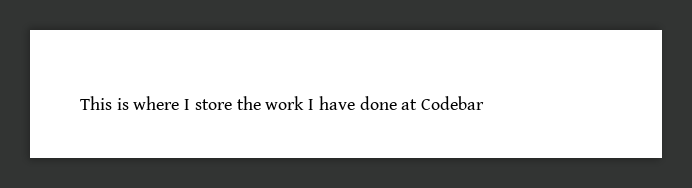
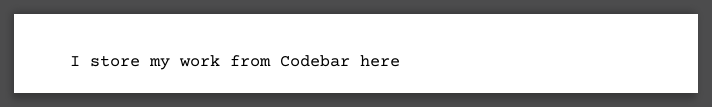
[80,96,484,110] This is where I store the work I have done at Codebar -> [70,55,400,70] I store my work from Codebar here

